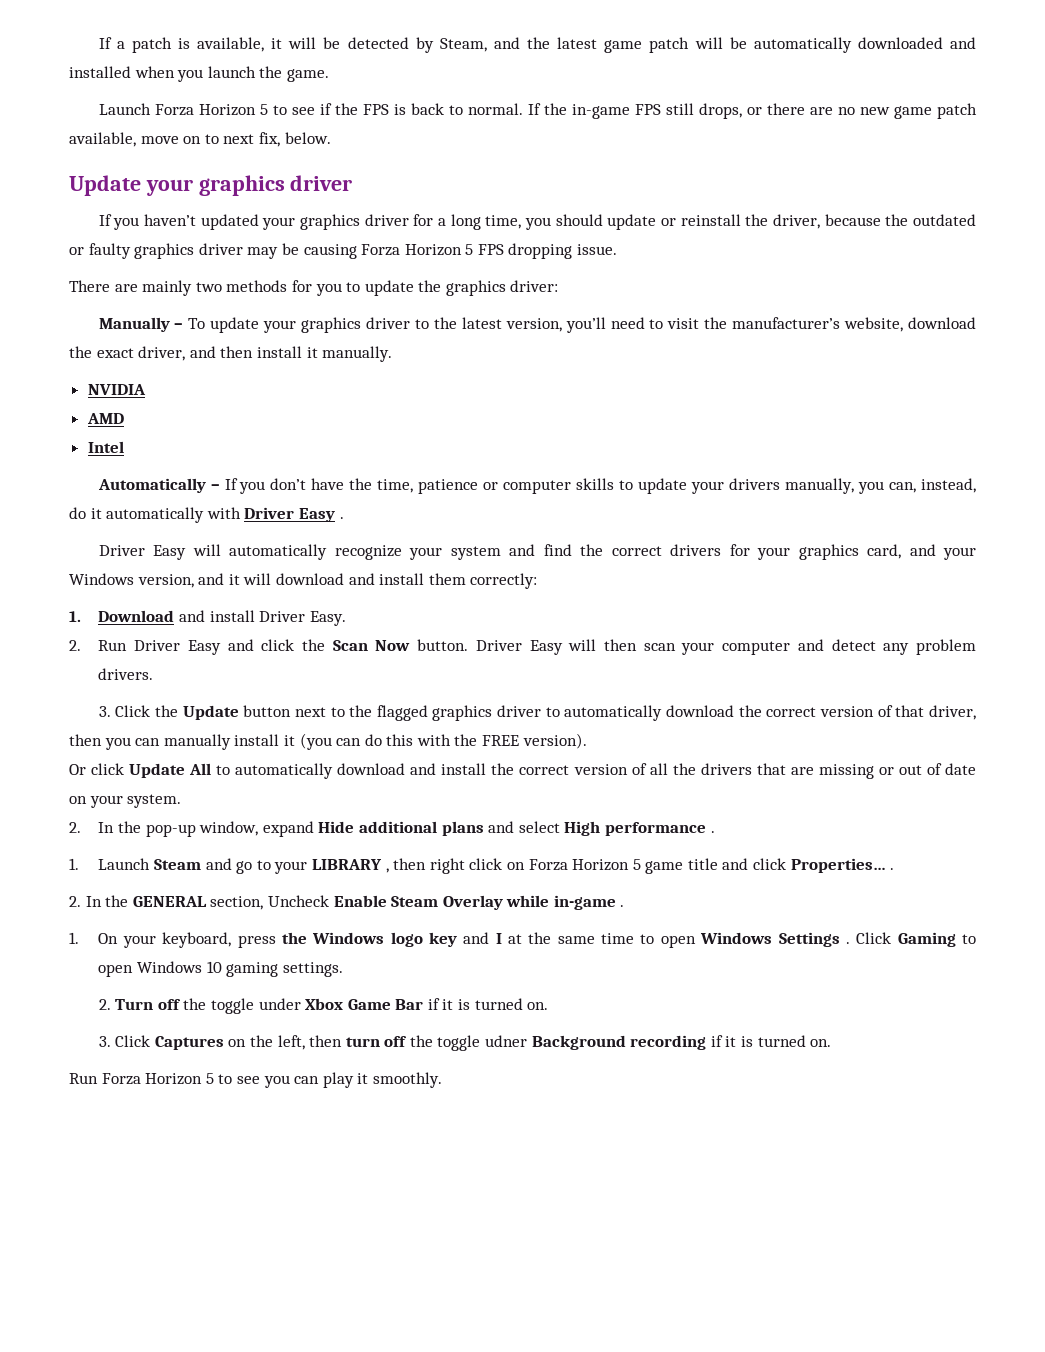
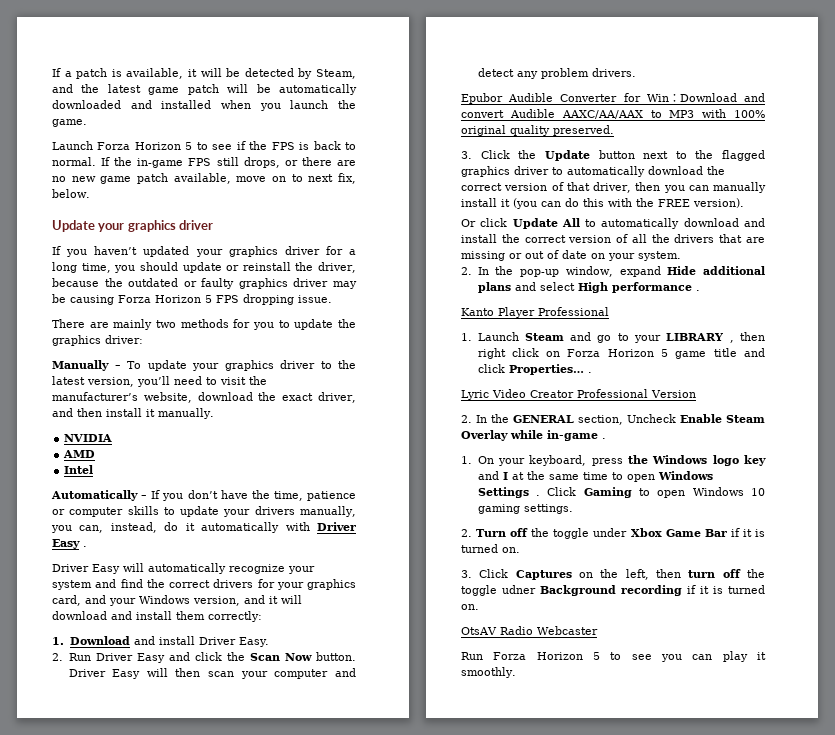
(154, 674) none -> [461,93,765,104] [461,109,765,119] [461,125,614,136] // Epubor Audible Converter for Win：Download and convert Audible AAXC/AA/AAX to MP3 with 100% original quality preserved.
(715, 832) none -> [461,307,609,318] // Kanto Player Professional
(895, 869) none -> [461,389,696,400] // Lyric Video Creator Professional Version
(832, 1043) none -> [461,626,598,635] // OtsAV Radio Webcaster

